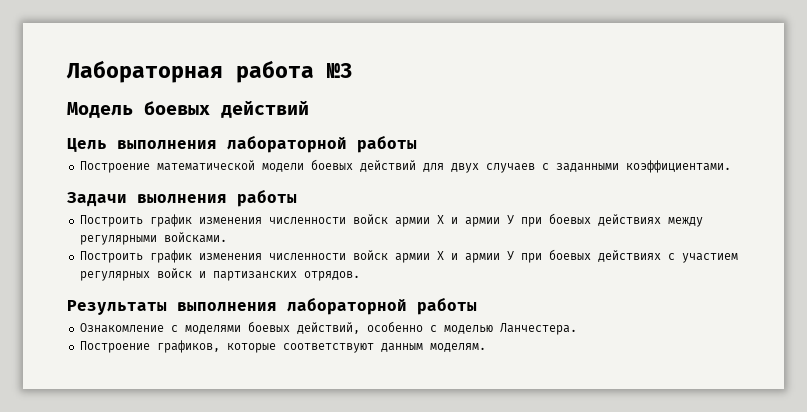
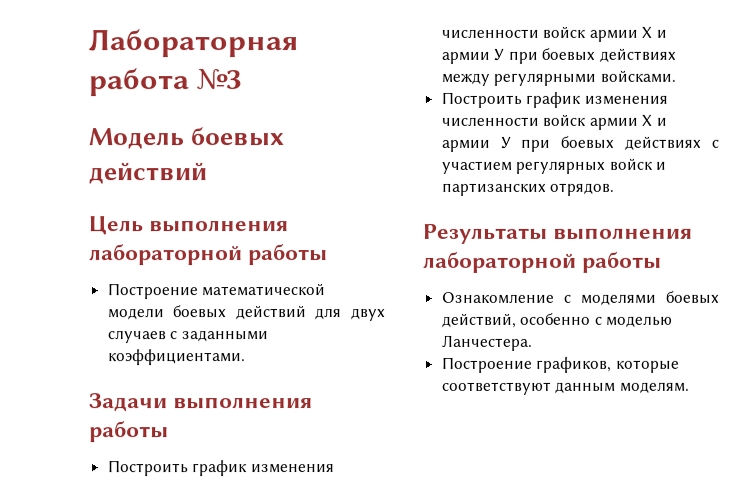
[137,194,227,204] выолнения -> [173,397,314,410] выполнения

